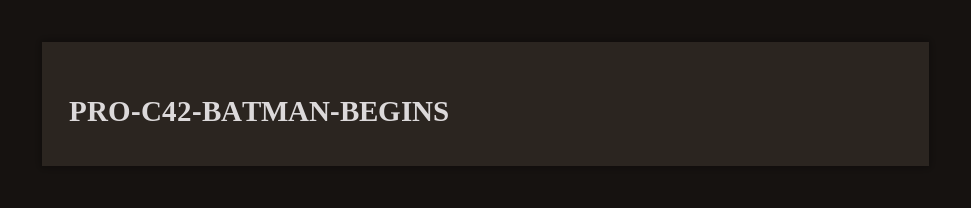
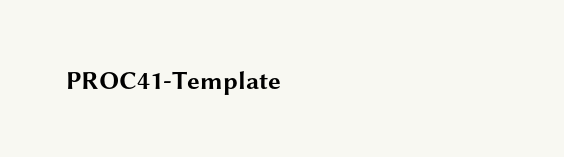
[69,102,449,121] PRO-C42-BATMAN-BEGINS -> [66,71,281,95] PROC41-Template

